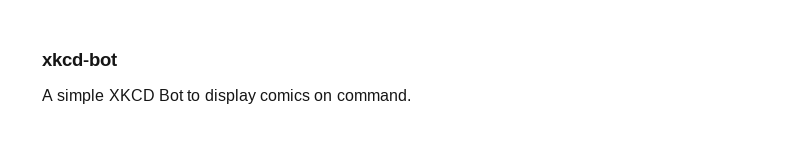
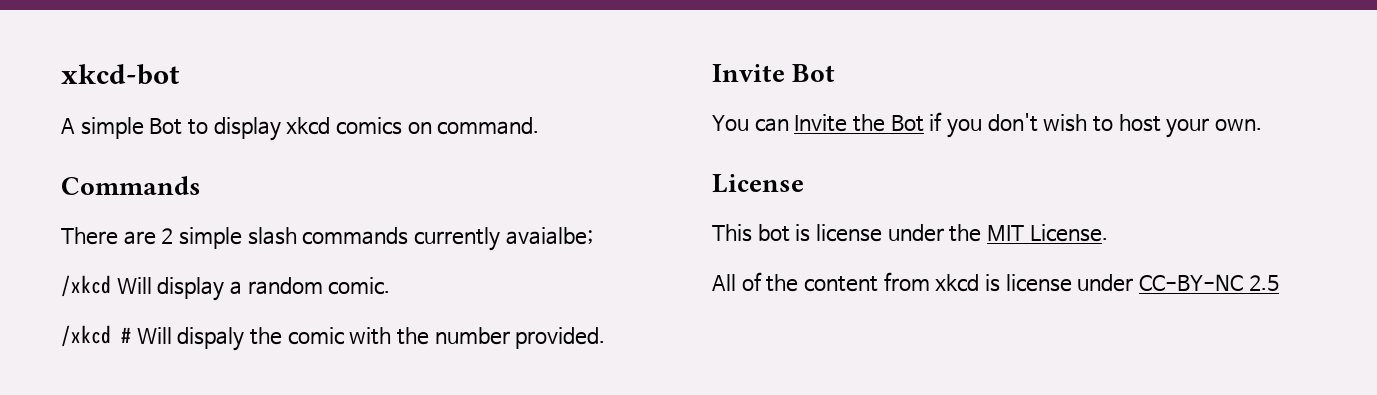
[108,89,155,101] XKCD -> (144, 128) none
(256, 96) none -> [286,117,331,135] xkcd
(411, 95) none -> [61,176,201,195] [61,227,593,251] [61,275,391,301] [61,325,606,351] [712,64,836,82] [712,112,1263,138] [712,174,804,193] [712,224,1108,242] [712,272,1279,292] // Commands // There are 2 simple slash commands currently avaialbe; // /xkcd Will display a random comic. // /xkcd # Will dispaly the comic with the number provided. // Invite Bot // You can Invite the Bot if you don't wish to host your own. // License // This bot is license under the MIT License. // All of the content from xkcd is license under CC-BY-NC 2.5

